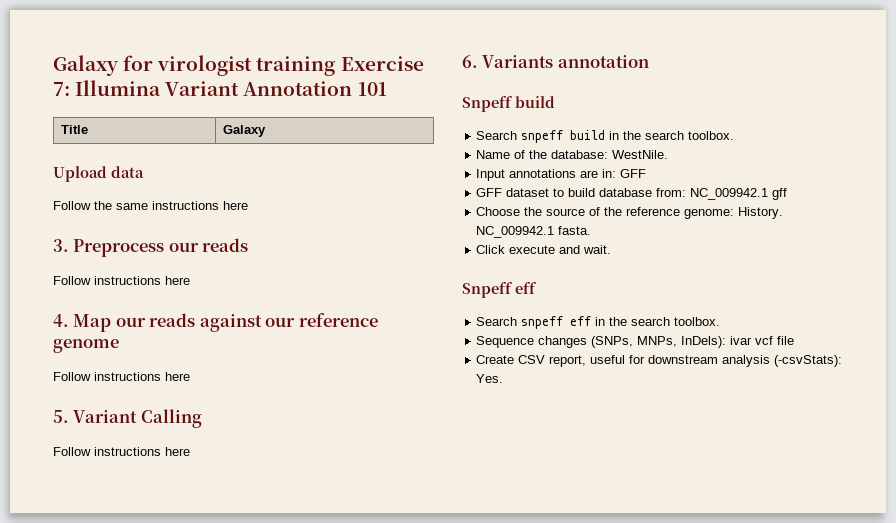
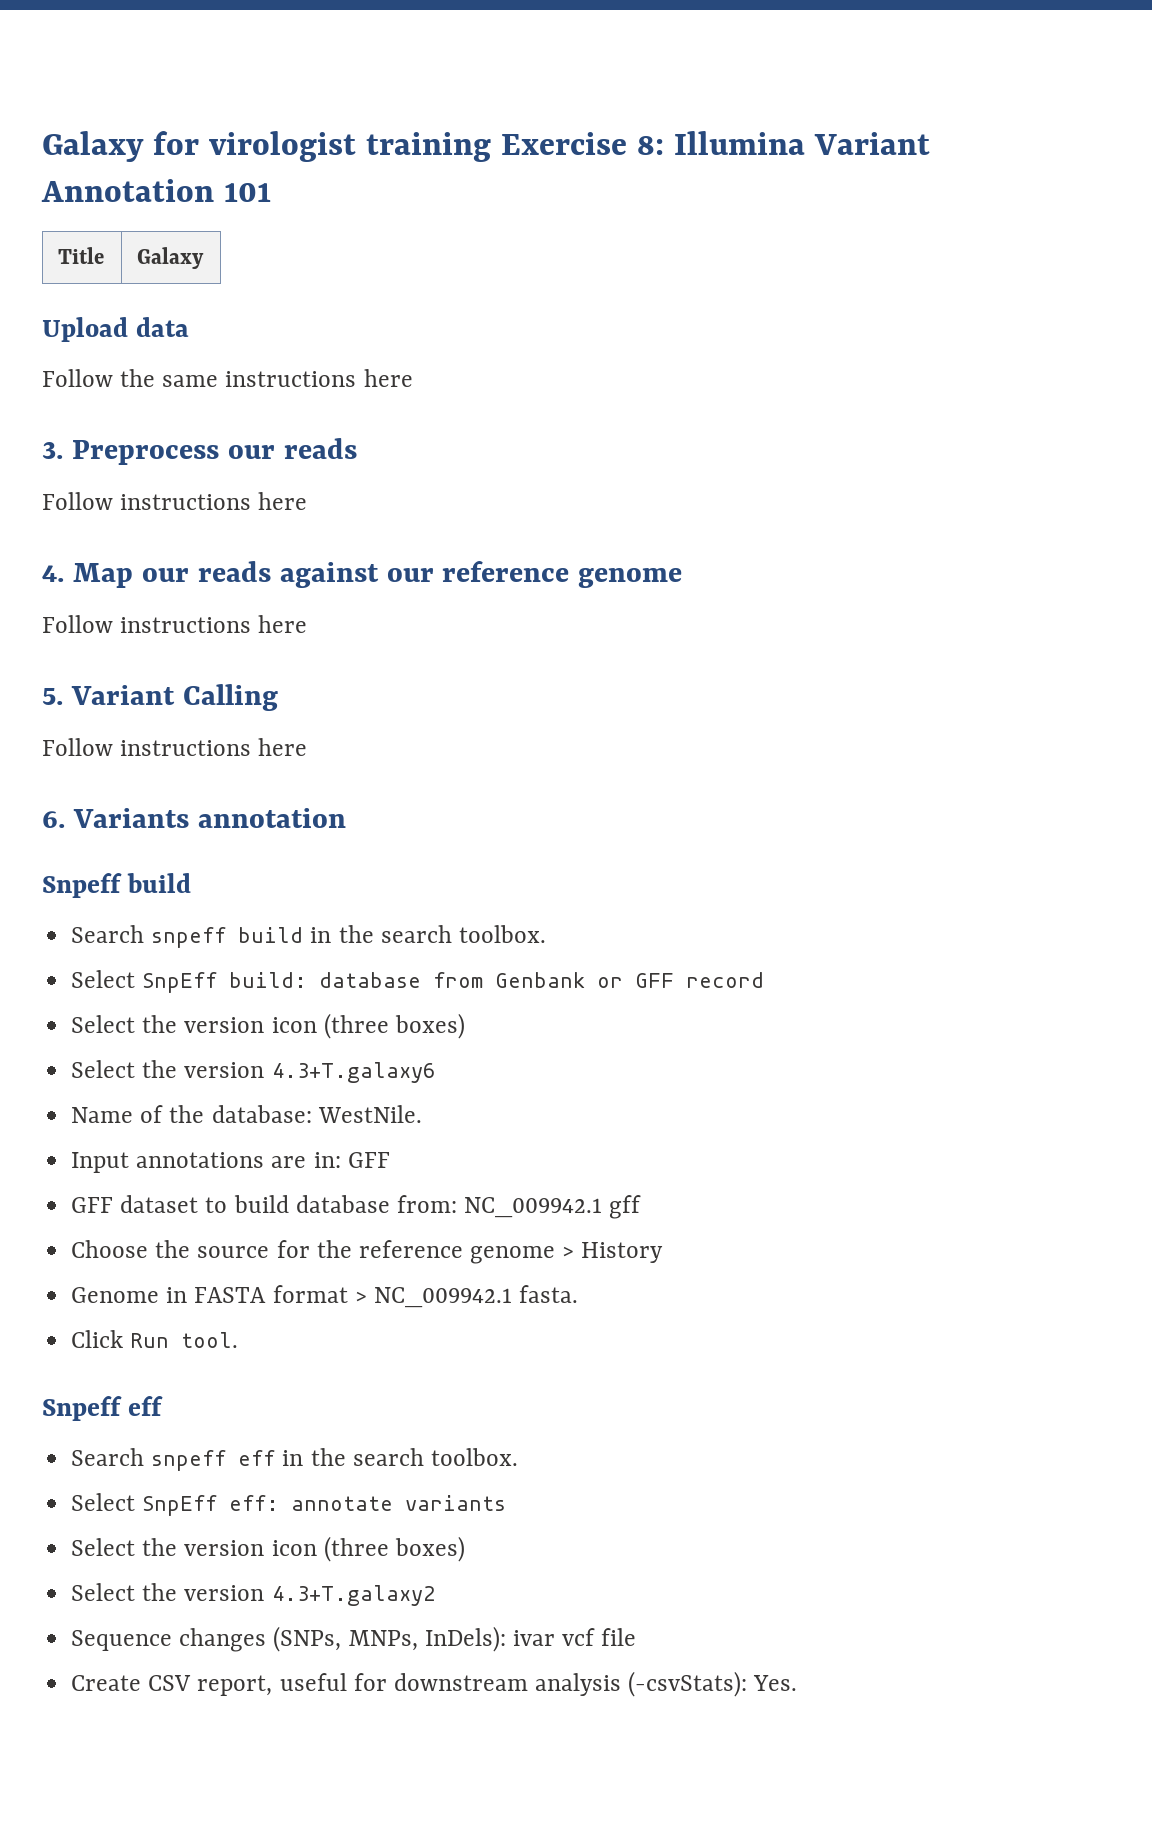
[53,82,70,96] 7: -> [636,136,664,155] 8:
(735, 135) none -> [71,970,765,993] [71,1013,465,1039] [71,1060,435,1083] // Select SnpEff build: database from Genbank or GFF record // Select the version icon (three boxes) // Select the version 4.3+T.galaxy6
[589,207,601,216] of -> [276,1240,310,1258] for
[684,207,784,219] genome: History. -> [470,1242,664,1264] [71,1285,367,1303] genome > History // Genome in FASTA format >
[509,245,612,254] execute and wait. -> [130,1332,239,1348] Run tool.
(721, 321) none -> [71,1493,507,1516] [71,1536,465,1562] [71,1583,435,1606] // Select SnpEff eff: annotate variants // Select the version icon (three boxes) // Select the version 4.3+T.galaxy2

